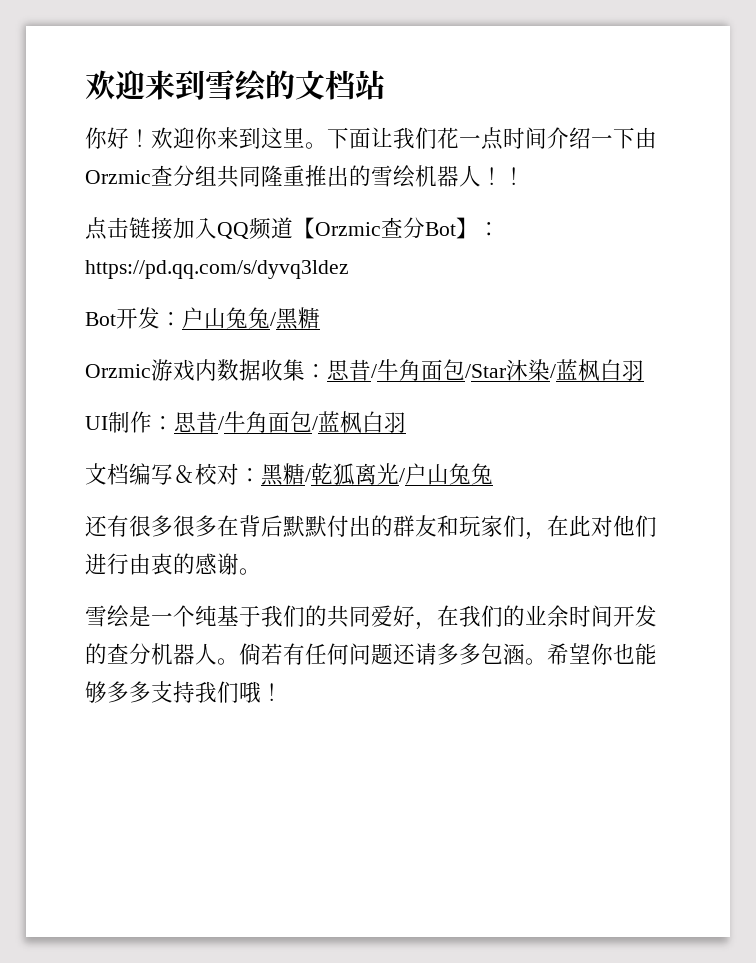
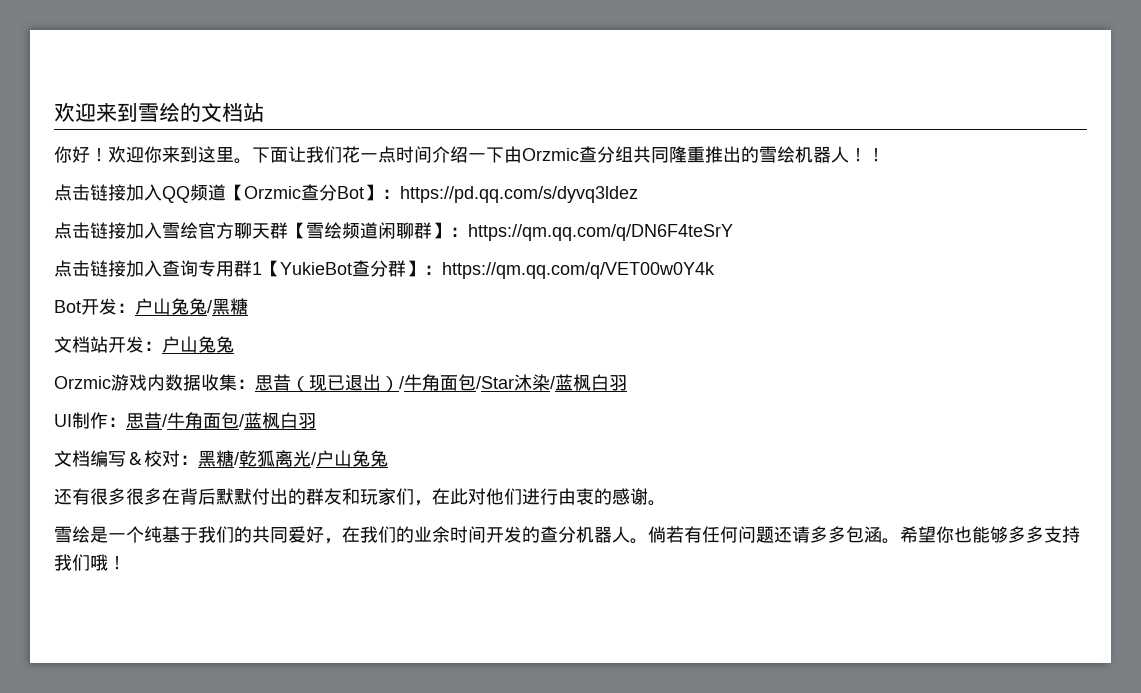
(349, 269) none -> [54,222,733,241] [54,260,715,279] // 点击链接加入雪绘官方聊天群【雪绘频道闲聊群】：https://qm.qq.com/q/DN6F4teSrY // 点击链接加入查询专用群1【YukieBot查分群】：https://qm.qq.com/q/VET00w0Y4k
(320, 318) none -> [54,336,234,353] // 文档站开发：户山兔兔
(371, 370) none -> [291,374,399,392] （现已退出）

